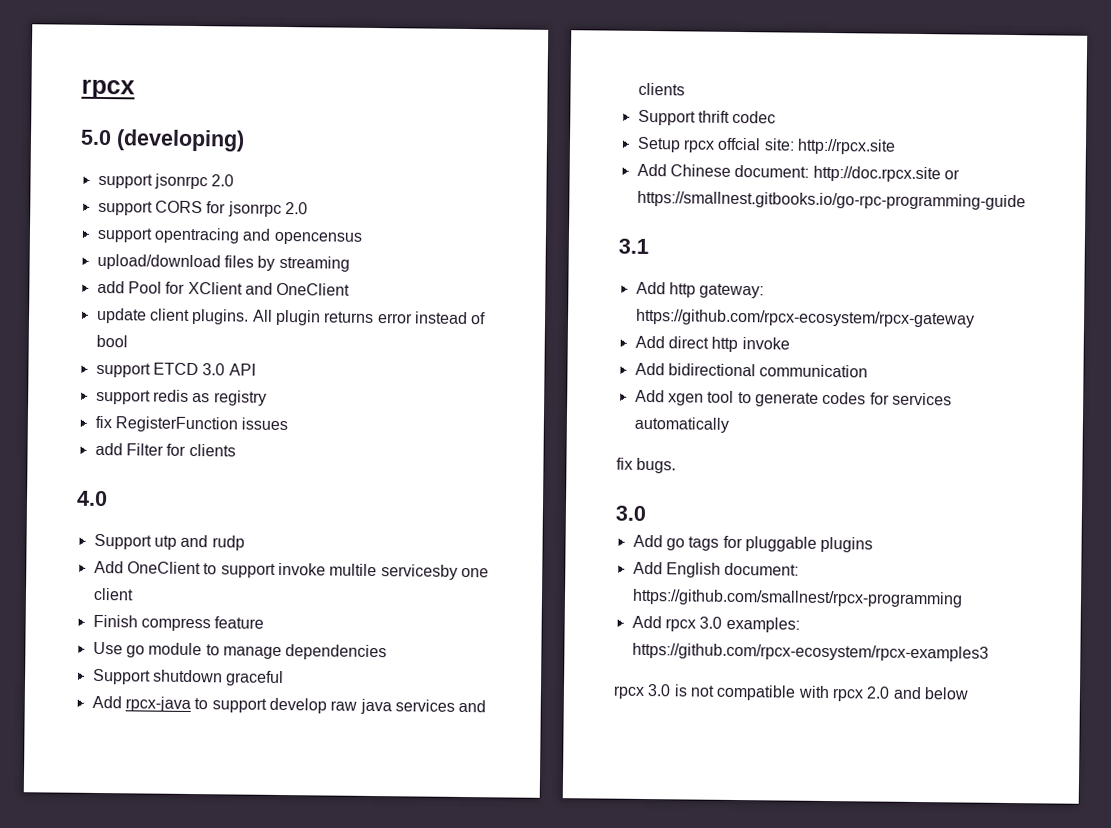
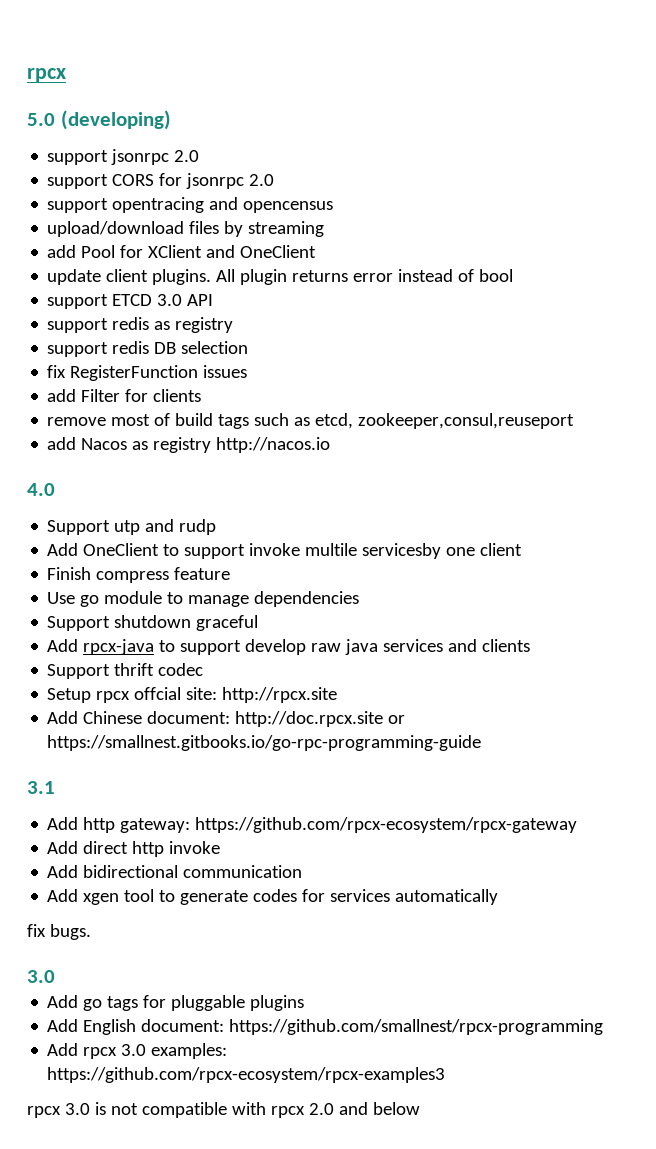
(267, 398) none -> [47,341,249,357] // support redis DB selection
(236, 450) none -> [47,413,575,429] [47,437,331,453] // remove most of build tags such as etcd, zookeeper,consul,reuseport // add Nacos as registry http://nacos.io

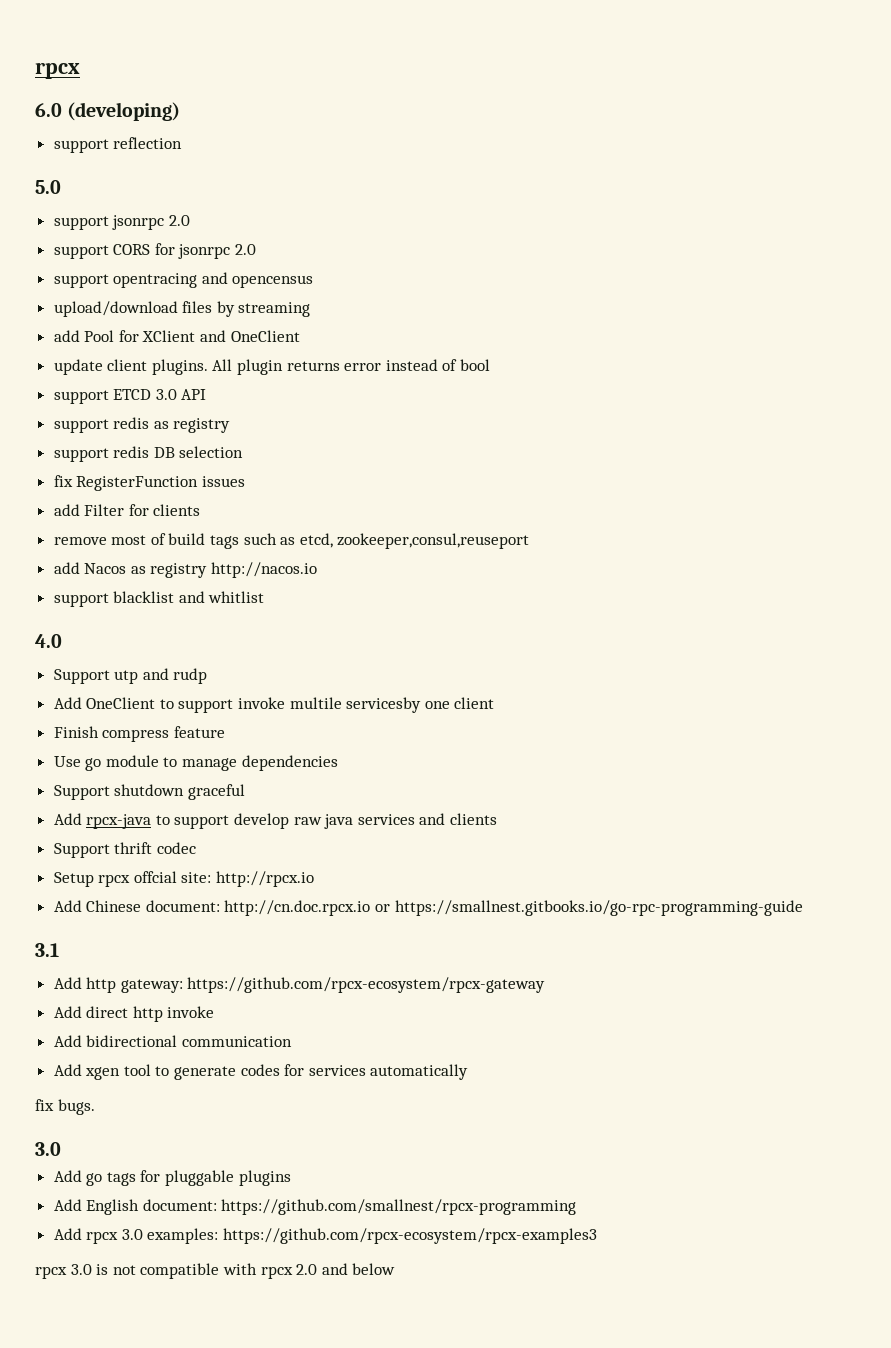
[27,68,66,82] rpcx -> [35,62,80,79] [35,102,181,121] [53,137,183,153] rpcx // 6.0 (developing) // support reflection
[60,110,171,130] (developing) -> (61, 187) none
(331, 445) none -> [53,591,265,607] // support blacklist and whitlist
[222,687,338,703] http://rpcx.site -> [216,871,315,887] http://rpcx.io
[235,711,384,727] http://doc.rpcx.site -> [224,900,371,916] http://cn.doc.rpcx.io

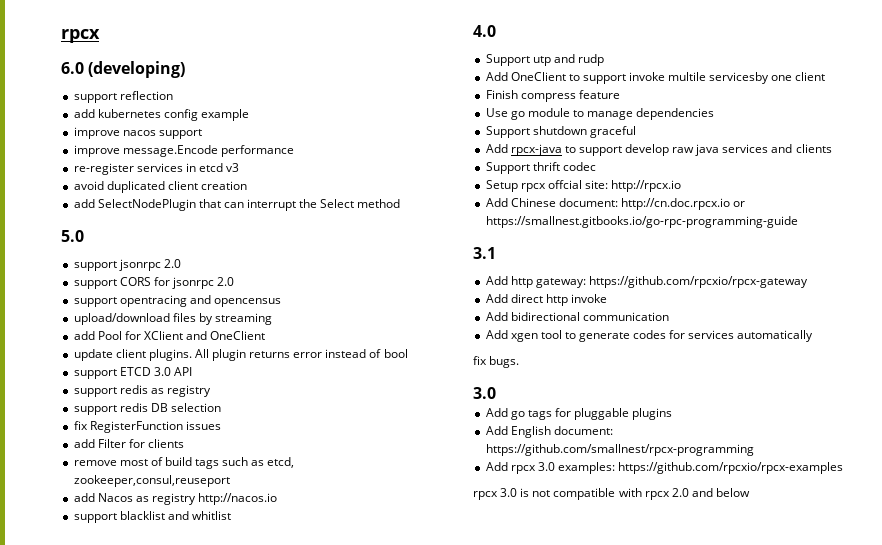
(183, 143) none -> [73,109,249,121] [73,127,202,139] [73,145,294,157] [73,163,240,175] [73,181,247,193] [73,199,401,211] // add kubernetes config example // improve nacos support // improve message.Encode performance // re-register services in etcd v3 // avoid duplicated client creation // add SelectNodePlugin that can interrupt the Select method
[187,977,546,993] https://github.com/rpcx-ecosystem/rpcx-gateway -> [588,276,808,288] https://github.com/rpcxio/rpcx-gateway
[223,1228,598,1244] https://github.com/rpcx-ecosystem/rpcx-examples3 -> [618,462,844,474] https://github.com/rpcxio/rpcx-examples

